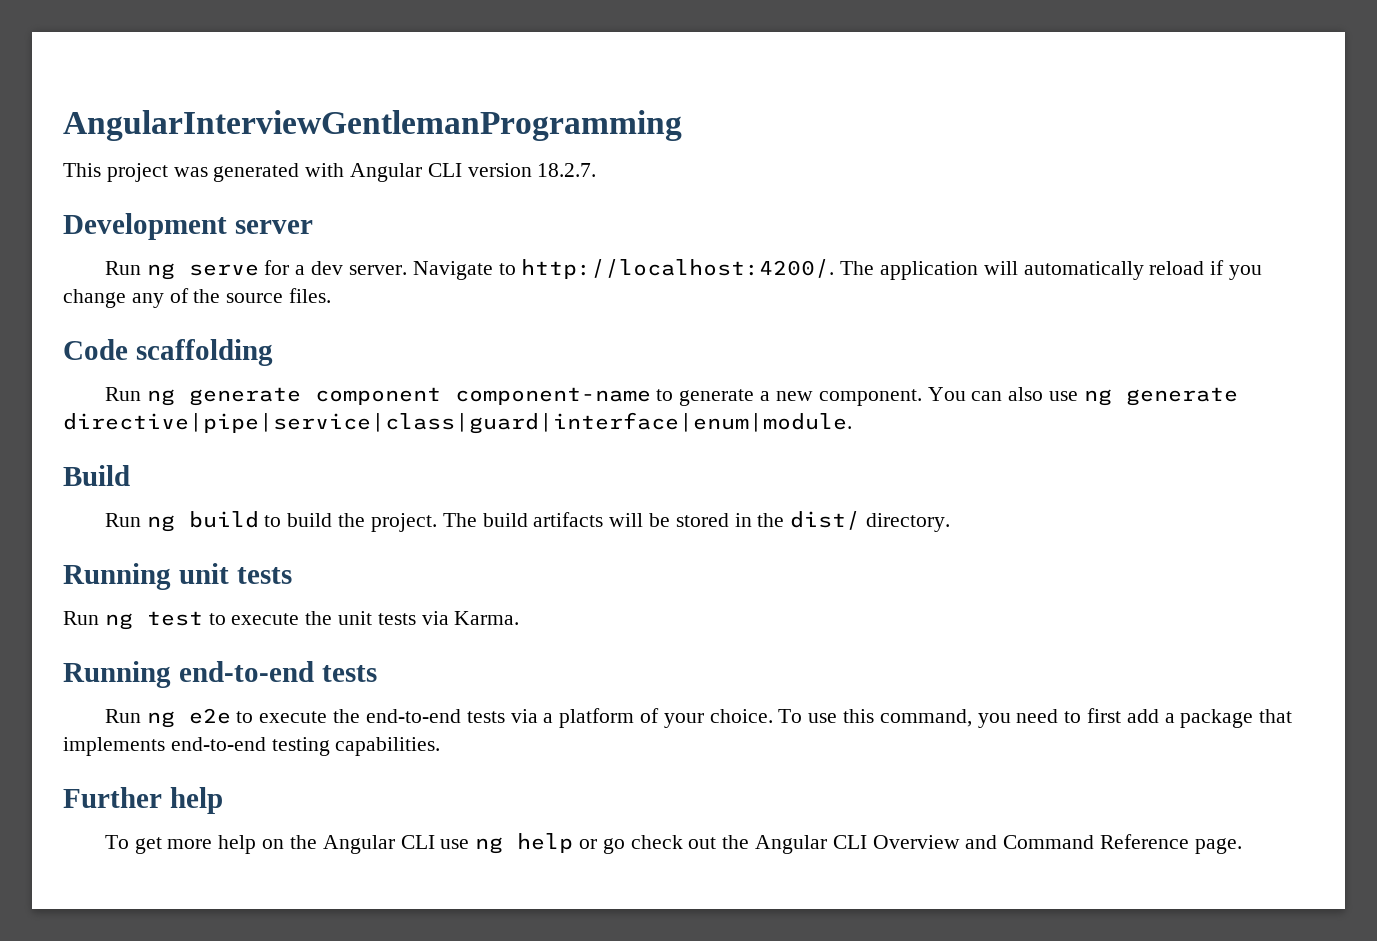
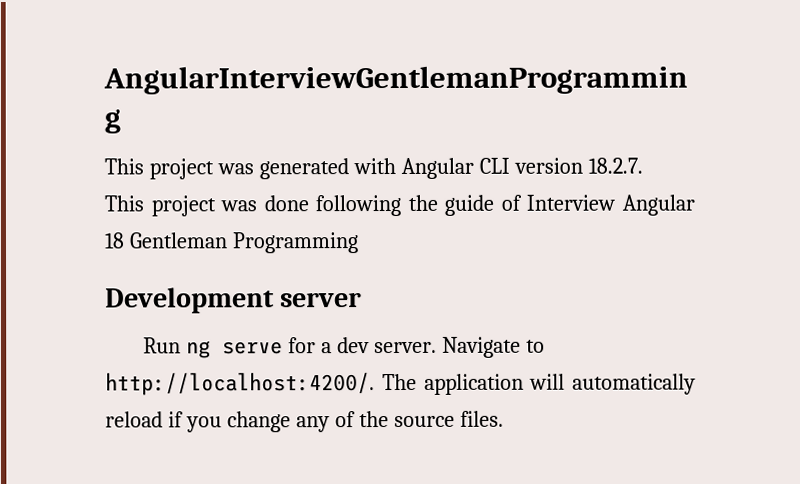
(597, 170) none -> [104,194,695,217] [104,232,359,254] // This project was done following the guide of Interview Angular 18 Gentleman Programming
[63,339,273,366] [104,387,1238,406] [63,412,852,434] [63,465,130,486] [104,511,950,532] [63,563,292,590] [63,611,520,630] [63,661,377,688] [104,708,1293,728] [63,737,441,756] [63,787,223,814] [104,833,1242,854] // Code scaffolding // Run ng generate component component-name to generate a new component. You can also use ng generate directive|pipe|service|class|guard|interface|enum|module. // Build // Run ng build to build the project. The build artifacts will be stored in the dist/ directory. // Running unit tests // Run ng test to execute the unit tests via Karma. // Running end-to-end tests // Run ng e2e to execute the end-to-end tests via a platform of your choice. To use this command, you need to first add a package that implements end-to-end testing capabilities. // Further help // To get more help on the Angular CLI use ng help or go check out the Angular CLI Overview and Command Reference page. -> (504, 418) none

